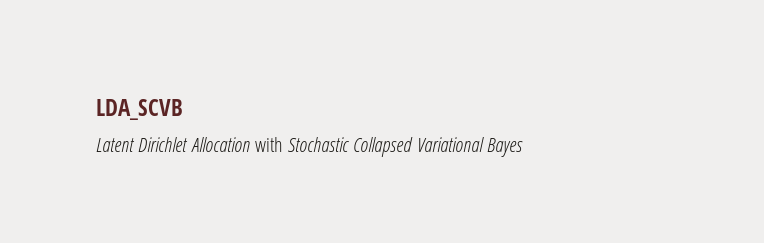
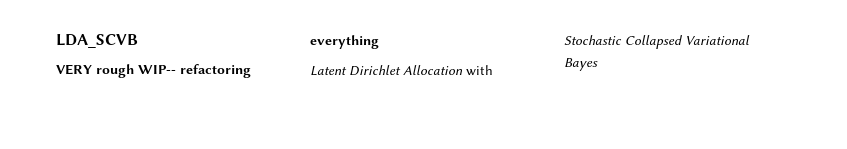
(183, 109) none -> [56,64,251,78] [310,35,379,49] // VERY rough WIP-- refactoring everything

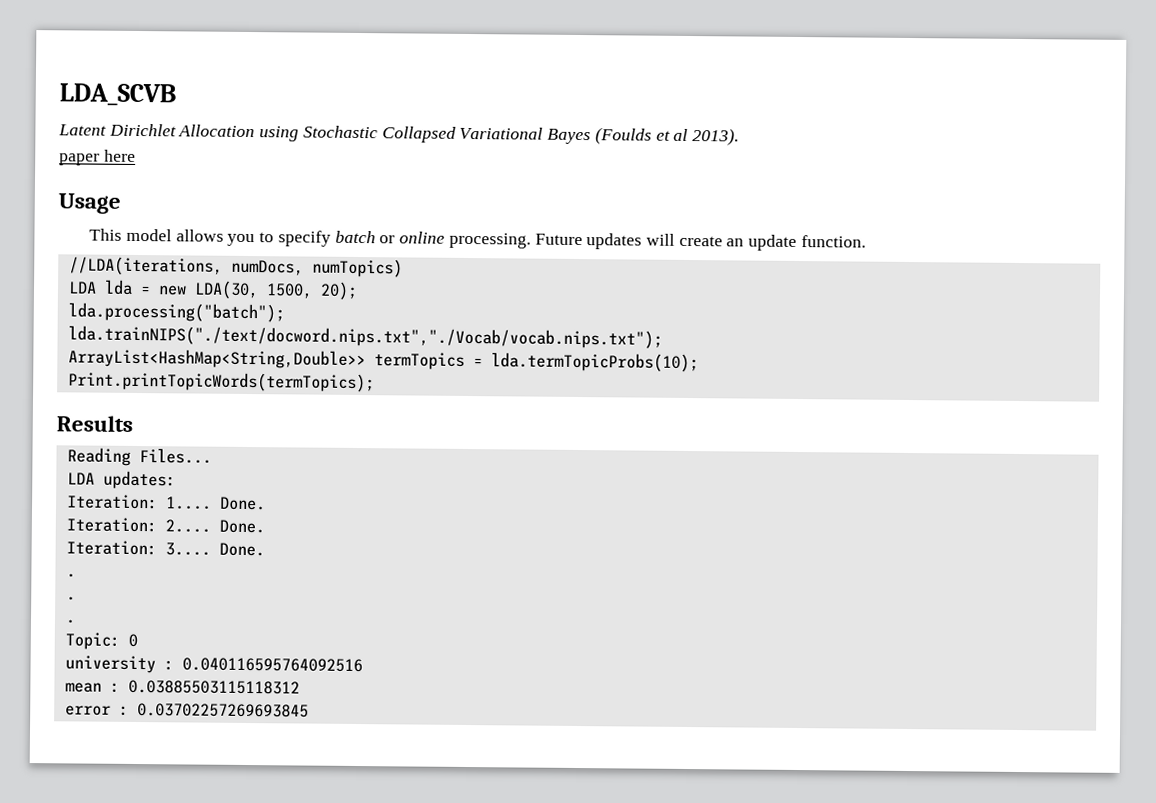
[56,64,251,78] [310,35,379,49] // VERY rough WIP-- refactoring everything -> (176, 95) none
[466,65,493,76] with -> [259,126,300,142] using
(598, 64) none -> [594,127,739,146] [59,149,136,166] [58,193,121,214] [89,228,866,251] [68,256,403,278] [67,279,358,300] [67,302,285,323] [67,325,663,349] [67,348,699,373] [67,371,375,393] [56,415,133,432] [66,447,212,466] [66,470,176,490] [66,494,266,511] [65,517,265,534] [65,540,265,557] [65,573,76,578] [65,596,76,601] [64,619,76,624] [64,632,138,650] [64,655,363,674] [64,679,300,695] [64,703,309,718] (Foulds et al 2013). // paper here // Usage // This model allows you to specify batch or online processing. Future updates will create an update function. // //LDA(iterations, numDocs, numTopics) // LDA lda = new LDA(30, 1500, 20); // lda.processing("batch"); // lda.trainNIPS("./text/docword.nips.txt","./Vocab/vocab.nips.txt"); // ArrayList<HashMap<String,Double>> termTopics = lda.termTopicProbs(10); // Print.printTopicWords(termTopics); // Results // Reading Files... // LDA updates: // Iteration: 1.... Done. // Iteration: 2.... Done. // Iteration: 3.... Done. // . // . // . // Topic: 0 // university : 0.040116595764092516 // mean : 0.03885503115118312 // error : 0.03702257269693845

